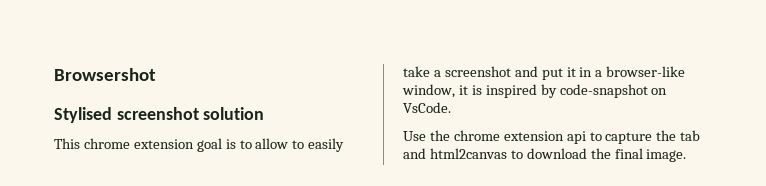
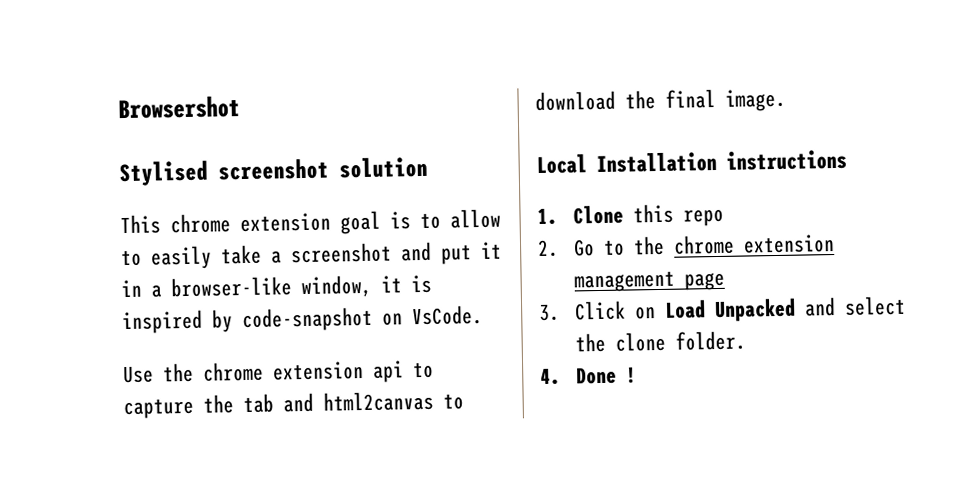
(687, 155) none -> [536,149,847,175] [537,203,724,227] [537,234,835,258] [573,271,725,293] [539,295,906,323] [574,330,746,353] [540,366,637,386] // Local Installation instructions // 1. Clone this repo // 2. Go to the chrome extension management page // 3. Click on Load Unpacked and select the clone folder. // 4. Done !

